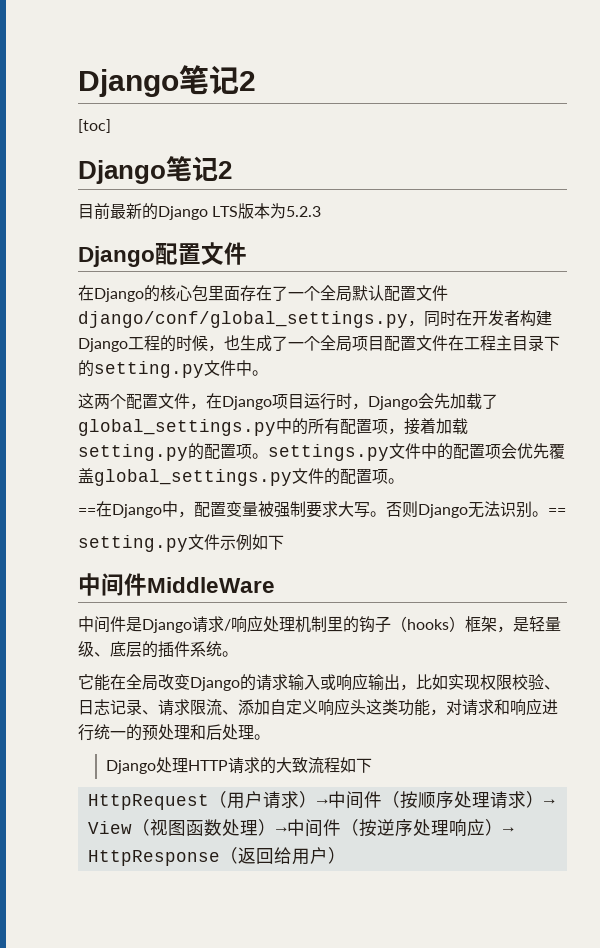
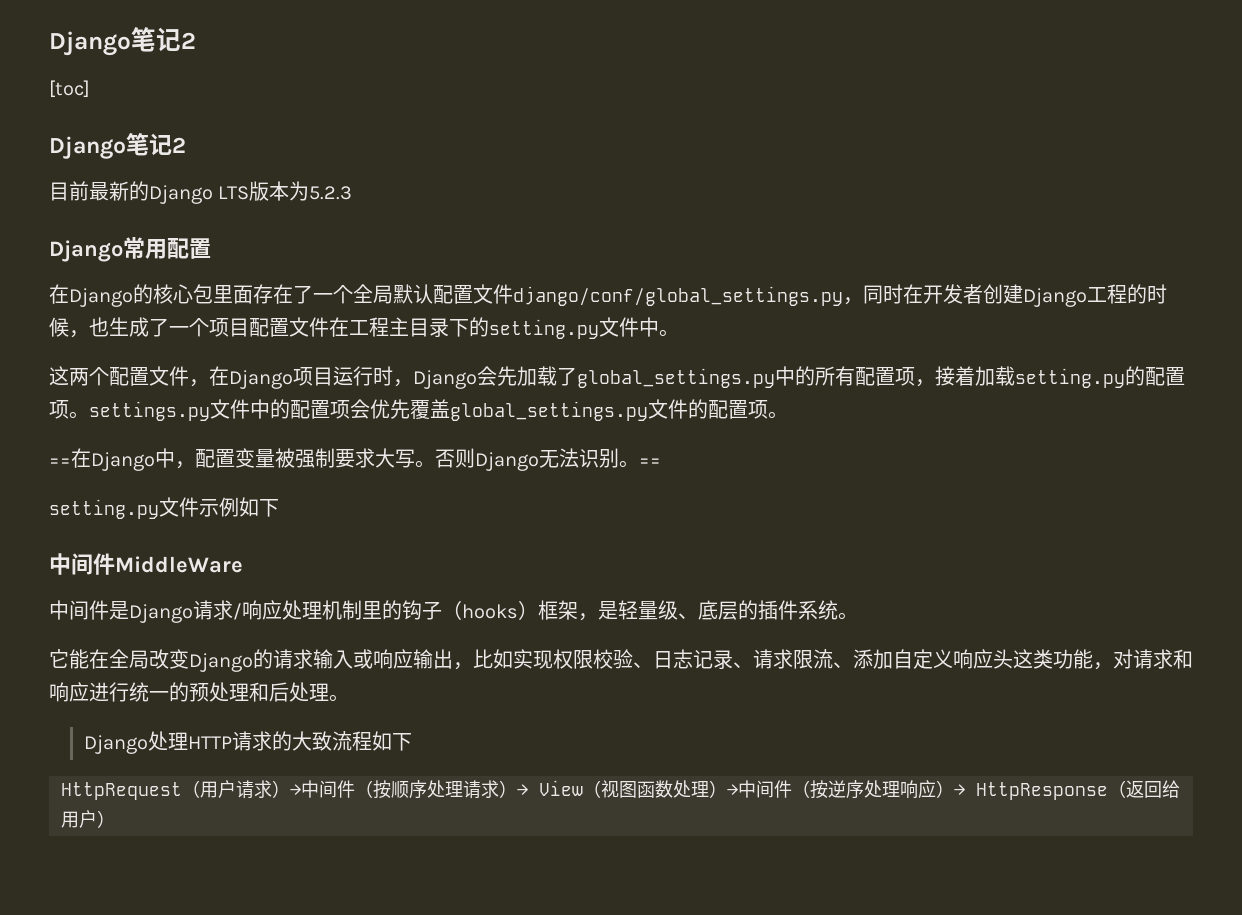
[155,242,247,265] 配置文件 -> [123,237,211,259] 常用配置
[520,310,536,327] 构 -> [983,284,1003,304] 创
[320,335,352,352] 全局 -> (209, 327) none

